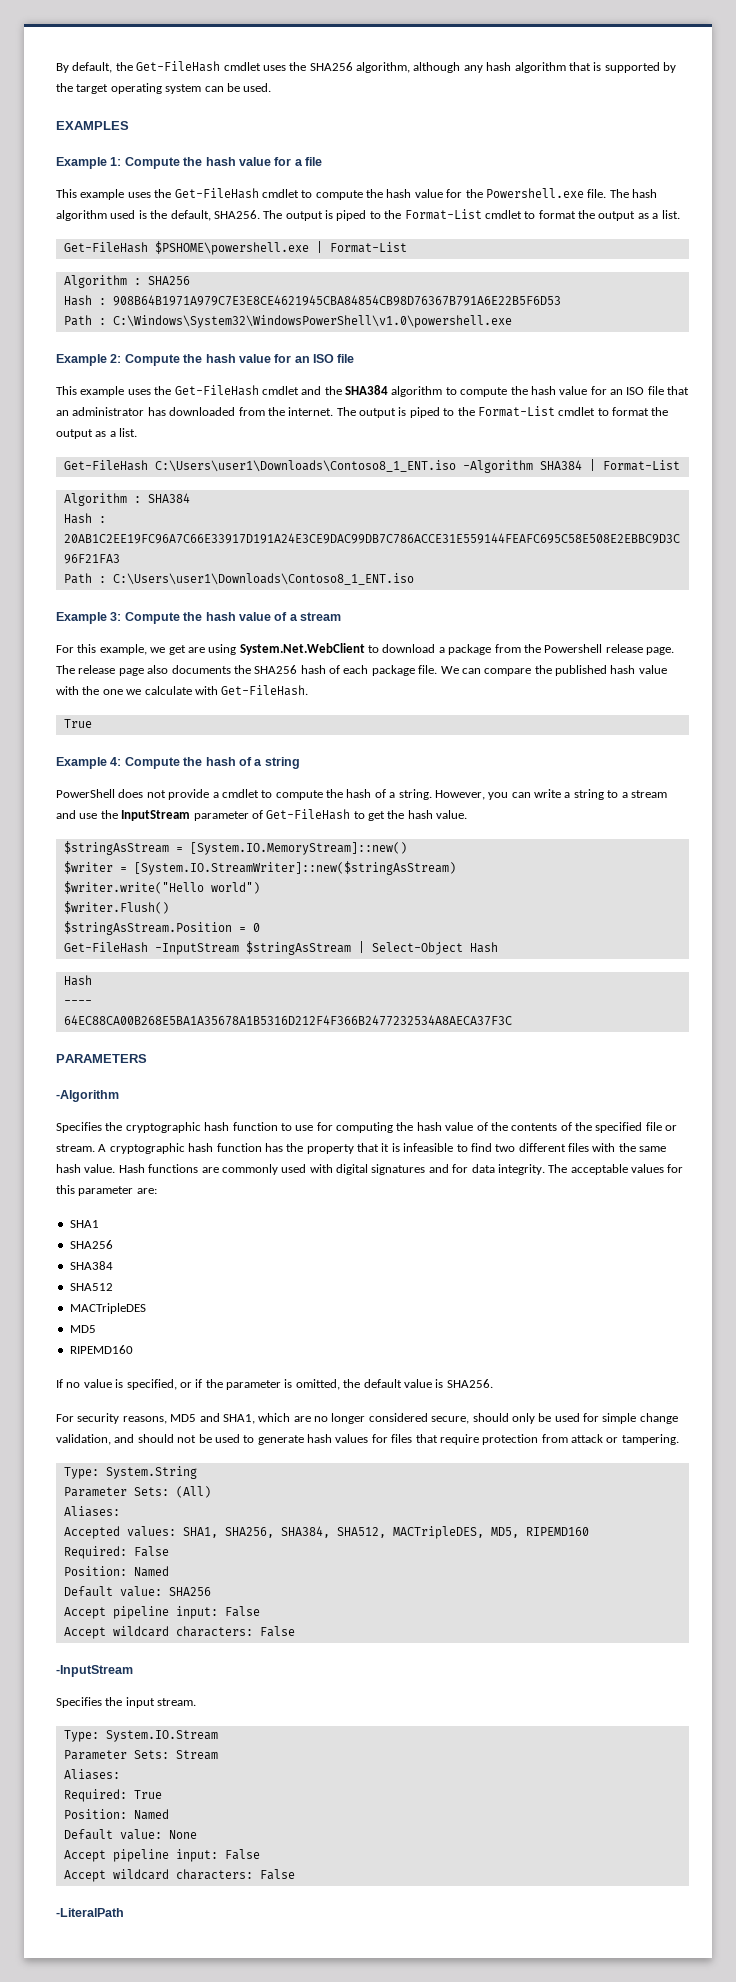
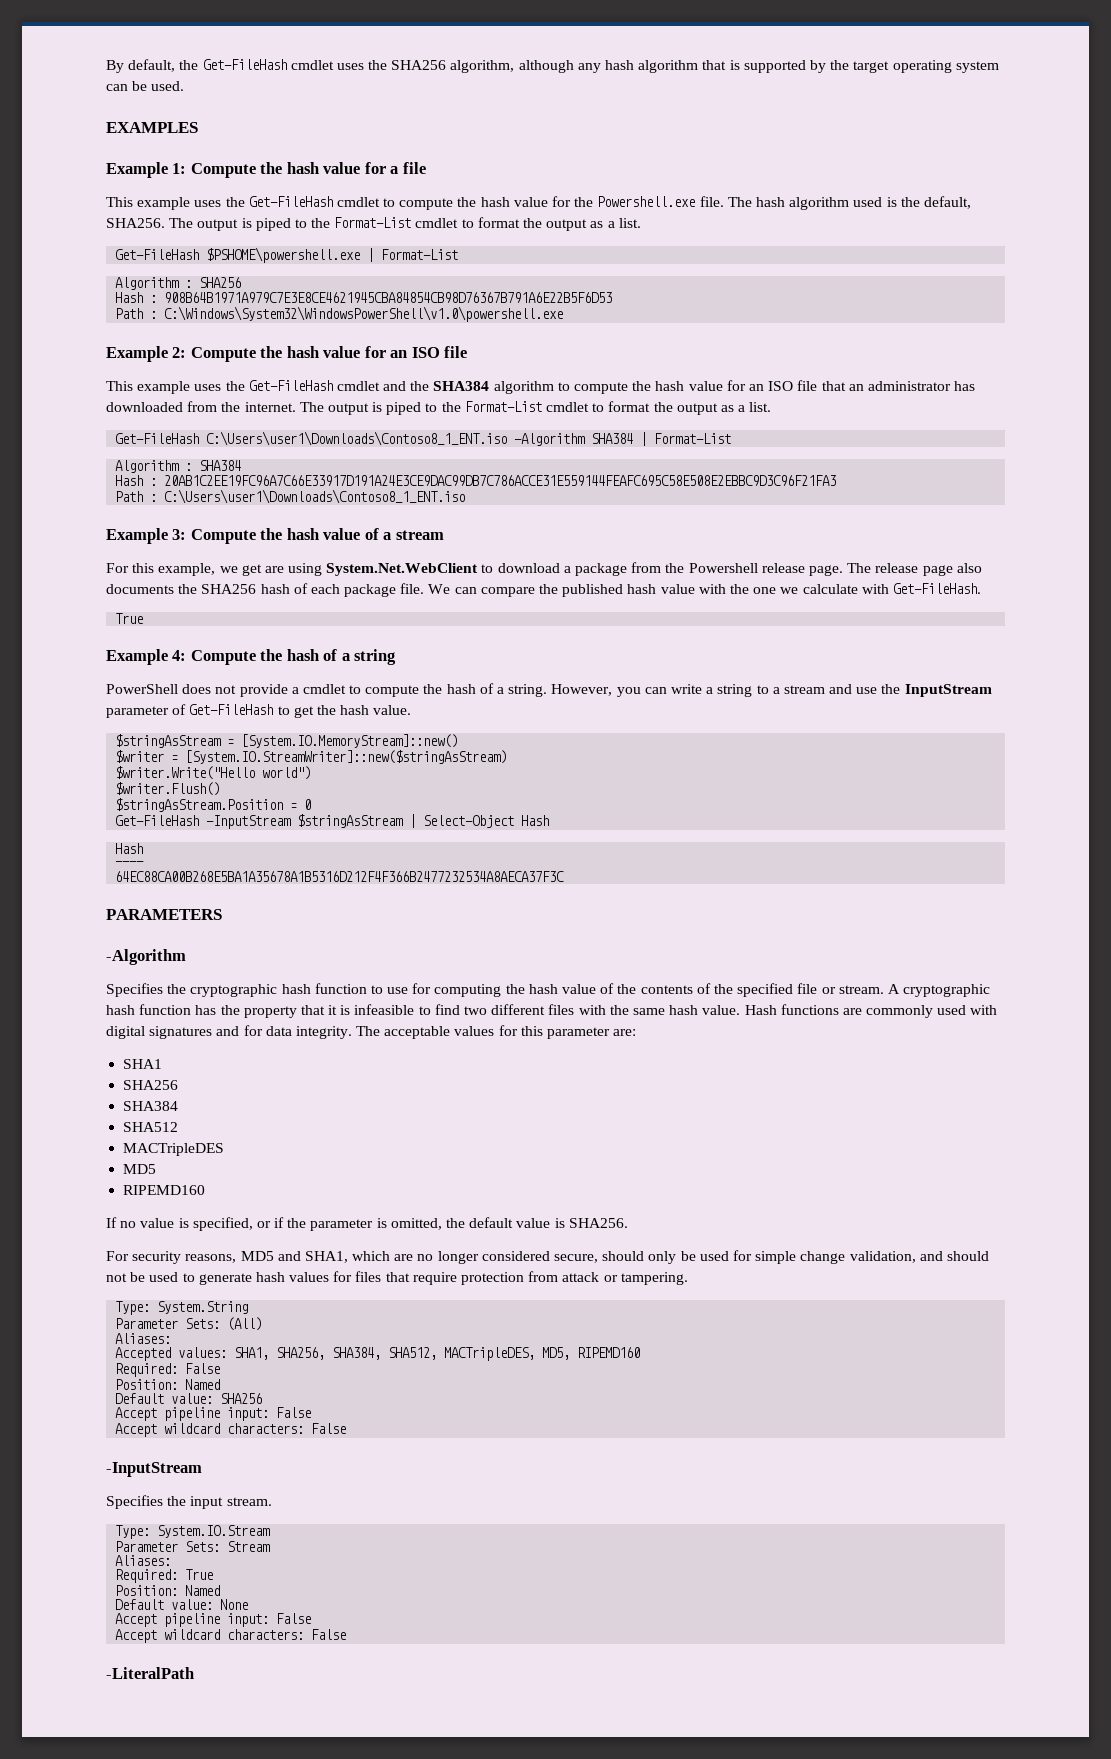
[63,881,204,894] $writer.write("Hello -> [115,766,256,780] $writer.Write("Hello

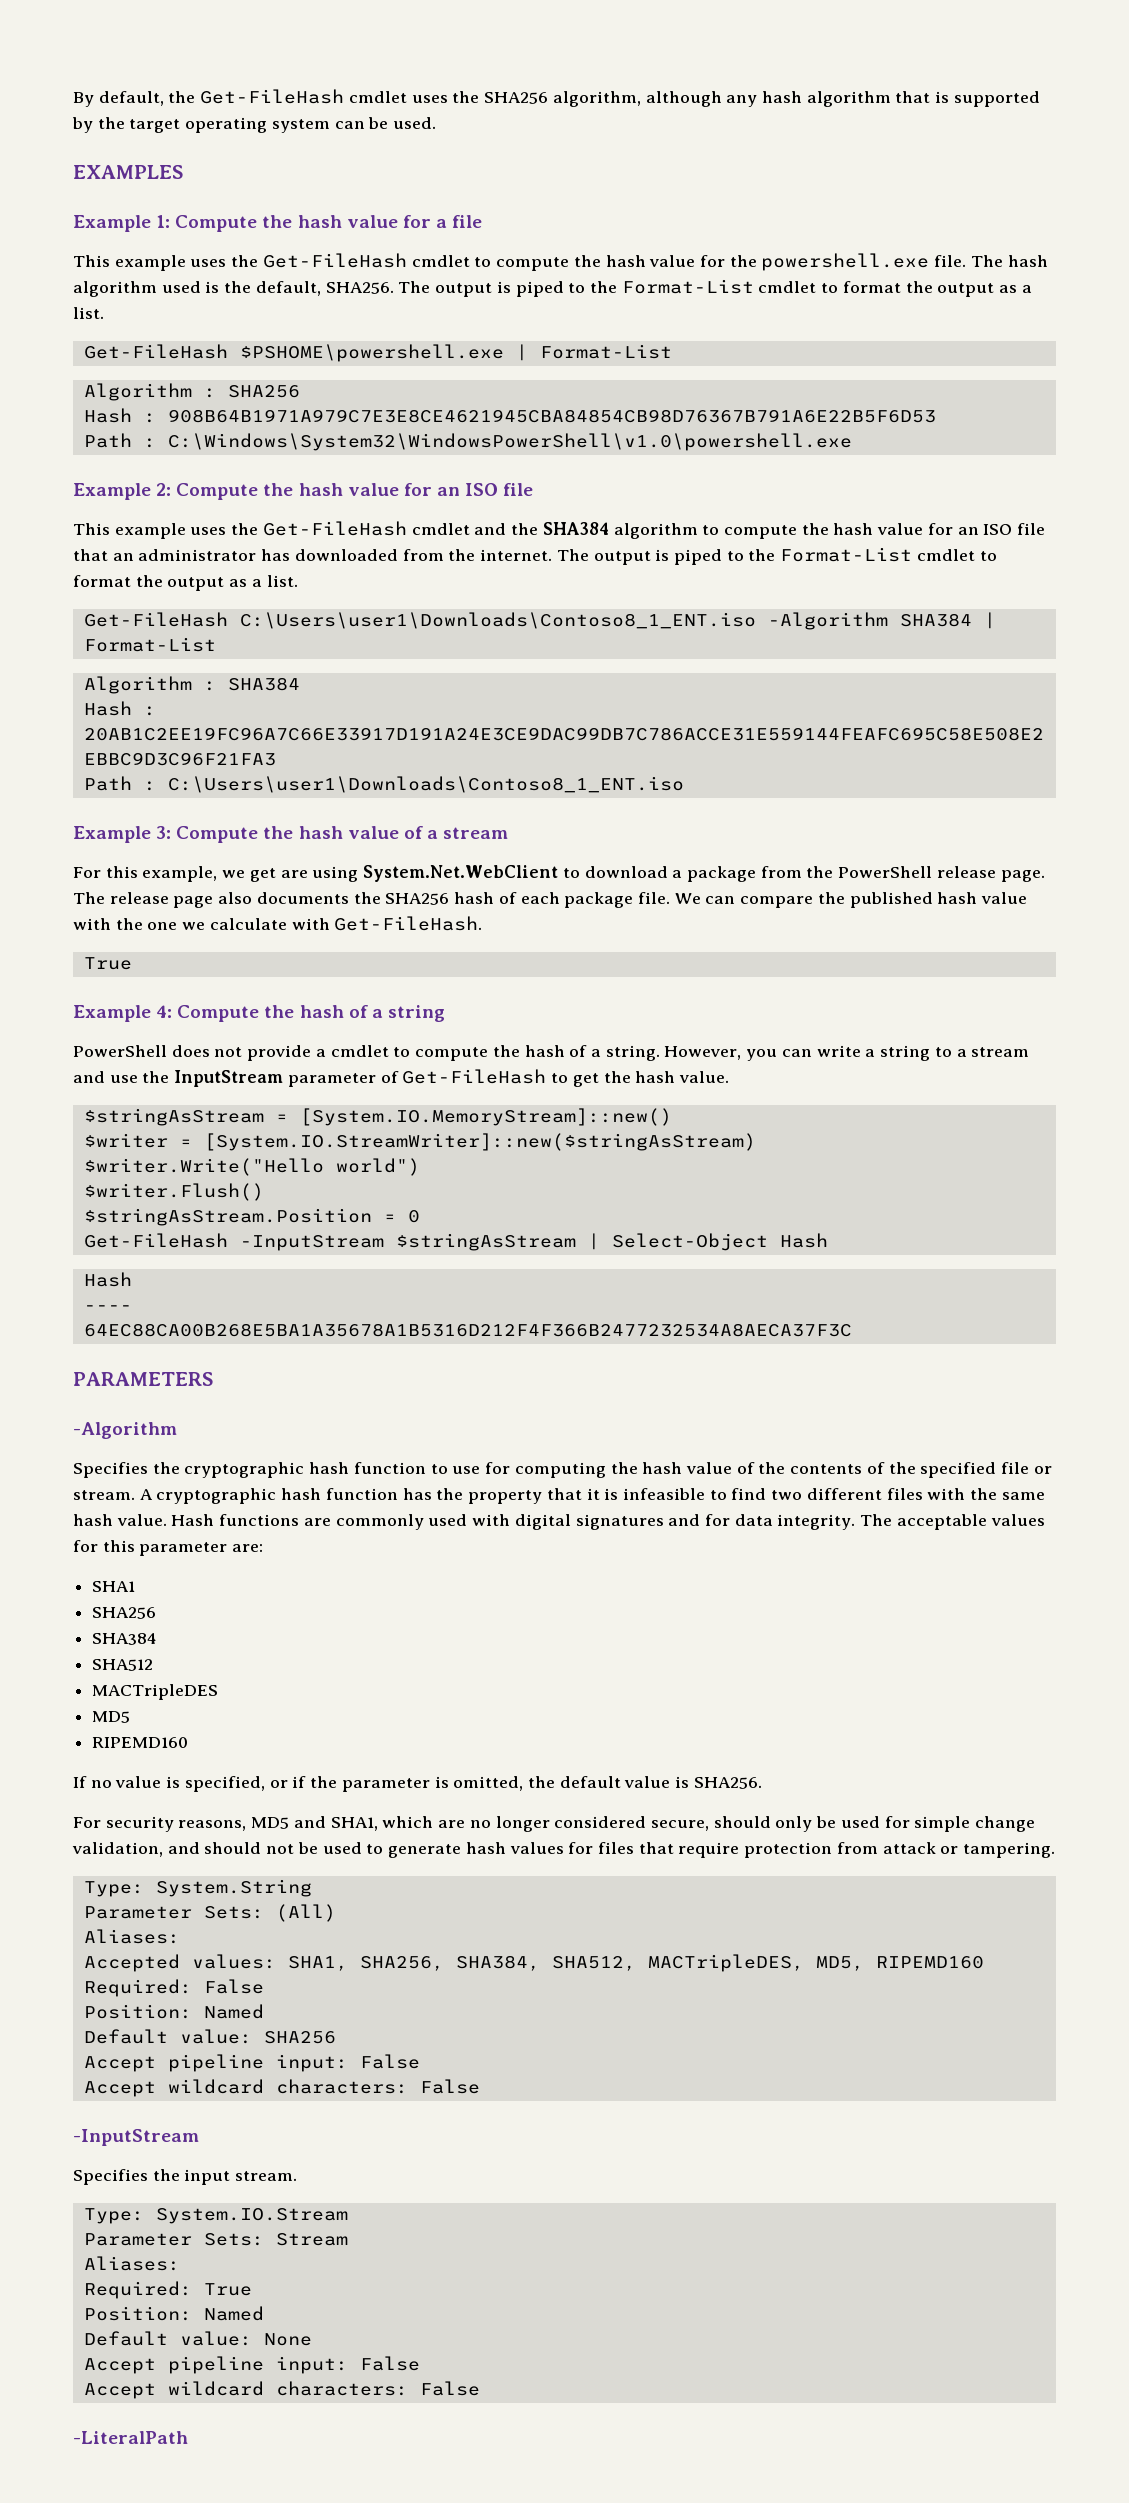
[597,196,696,207] Powershell.exe -> [761,253,930,271] powershell.exe
[688,563,758,573] Powershell -> [838,866,933,878] PowerShell

